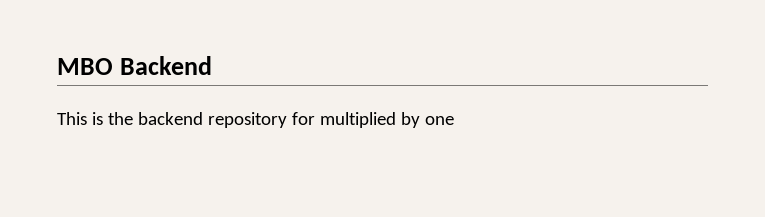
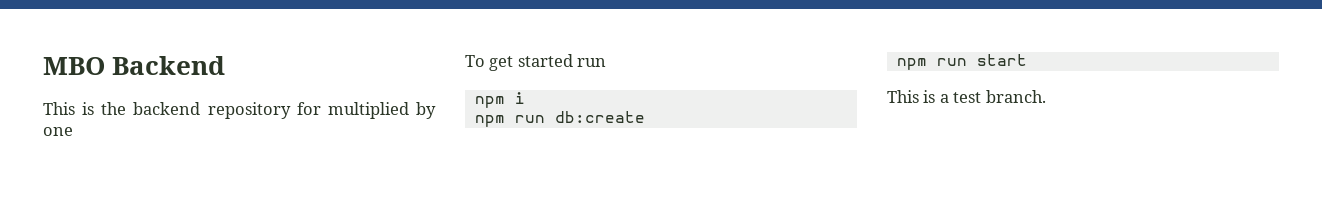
(454, 120) none -> [465,54,607,71] [474,92,525,108] [474,111,645,127] [896,54,1027,70] [887,90,1046,103] // To get started run // npm i // npm run db:create // npm run start // This is a test branch.

